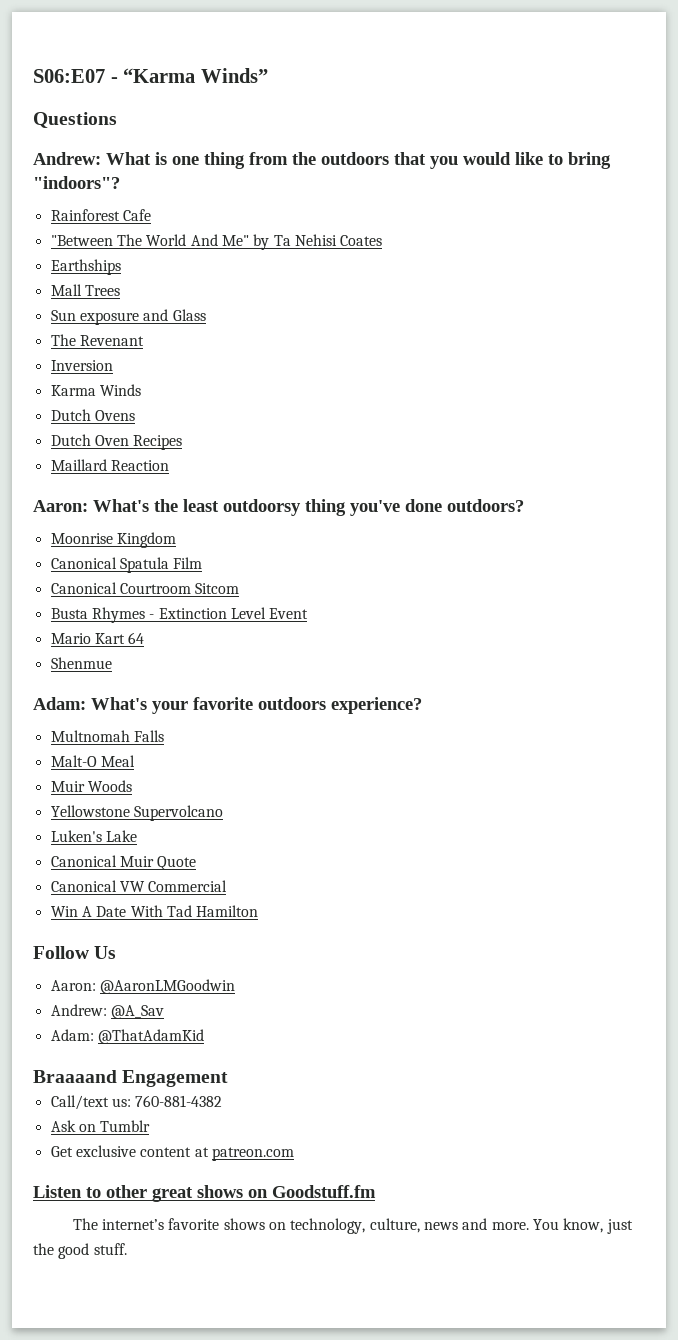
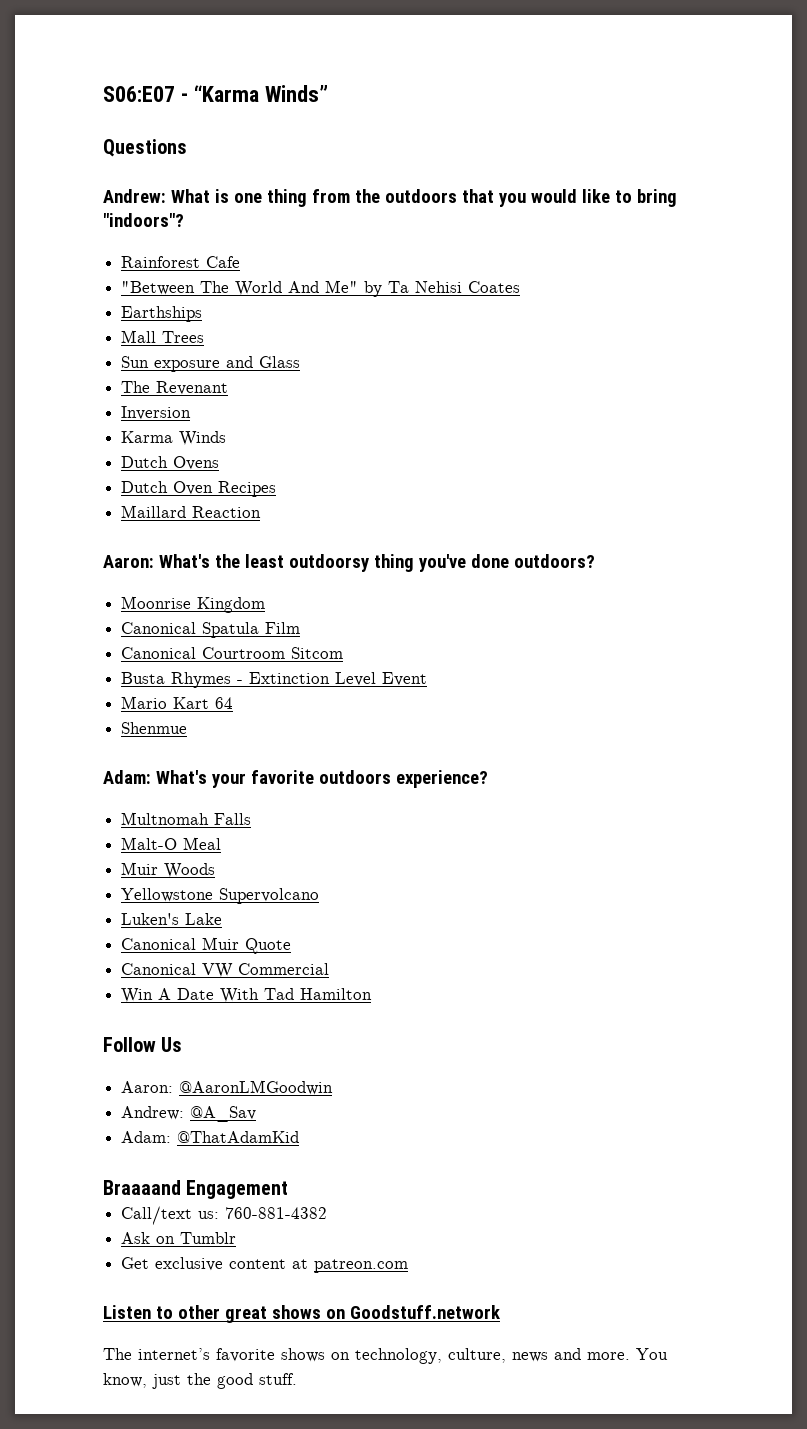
[272,1185,376,1198] Goodstuff.fm -> [349,1305,500,1319] Goodstuff.network

